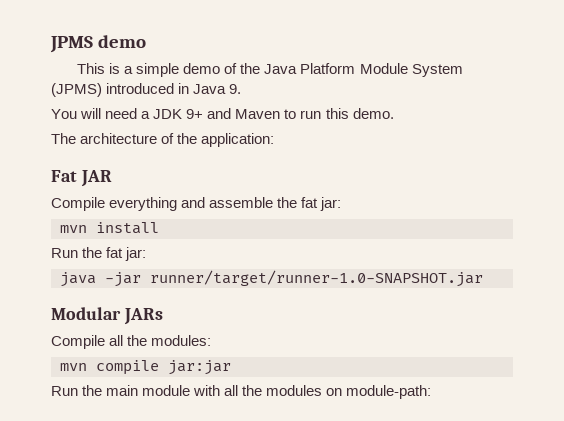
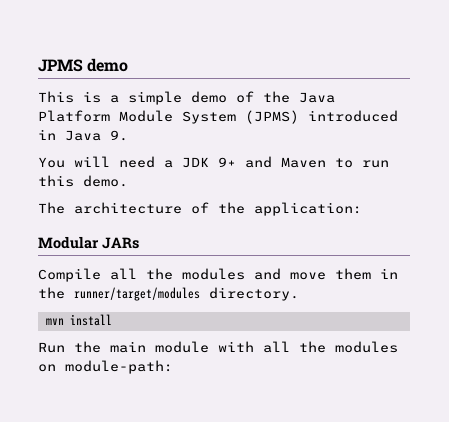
[51,170,112,187] [51,197,342,211] [60,222,159,234] [51,247,147,261] [60,270,483,287] // Fat JAR // Compile everything and assemble the fat jar: // mvn install // Run the fat jar: // java -jar runner/target/runner-1.0-SNAPSHOT.jar -> (362, 209) none
[151,335,212,346] [60,360,231,375] modules: // mvn compile jar:jar -> [182,268,398,280] [38,287,299,301] [45,314,112,326] modules and move them in the runner/target/modules directory. // mvn install

